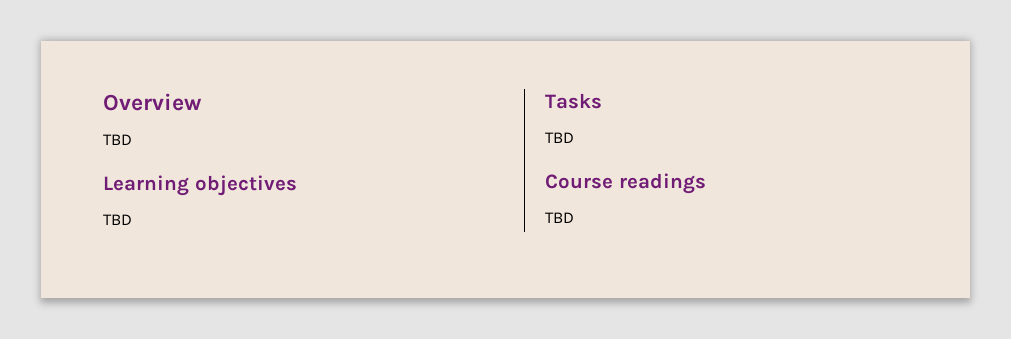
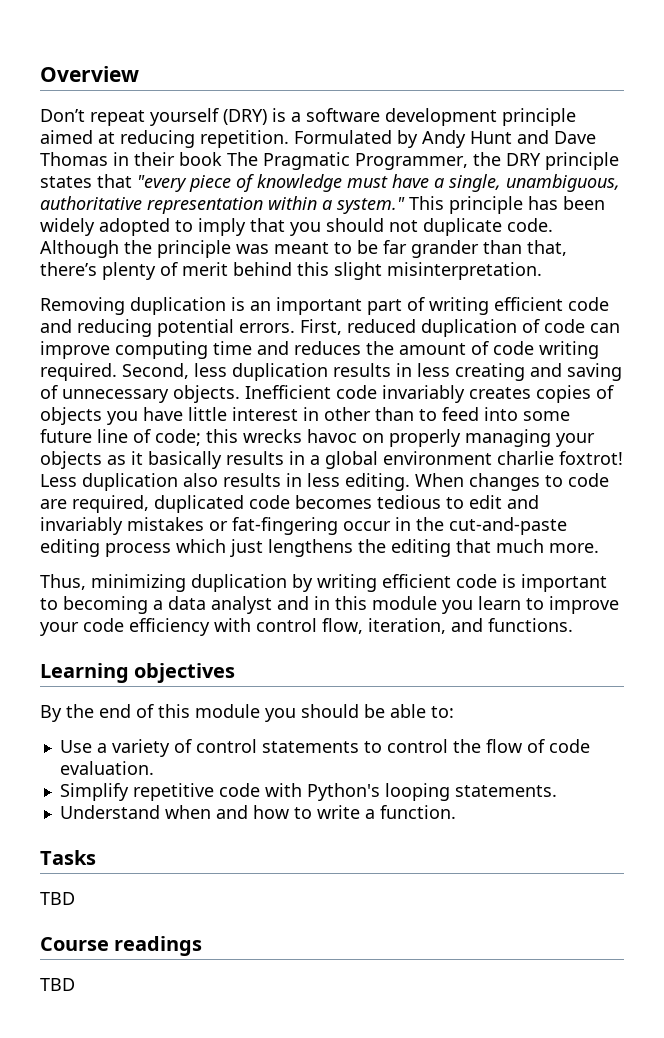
[103,134,132,145] [103,175,297,196] [103,214,132,225] TBD // Learning objectives // TBD -> [40,108,576,126] [40,130,596,148] [40,152,619,170] [40,174,620,192] [40,196,605,214] [40,218,553,236] [40,240,567,258] [40,262,542,280] [40,297,609,315] [40,319,620,337] [40,341,599,359] [40,363,622,381] [40,385,614,403] [40,407,570,425] [40,429,595,447] [40,451,623,469] [40,473,609,491] [40,495,539,513] [40,517,567,535] [40,539,599,557] [40,574,607,592] [40,596,619,614] [40,618,573,636] [40,663,236,683] [40,704,454,722] [59,739,590,757] [59,761,154,775] [59,783,557,801] [59,805,456,819] Don’t repeat yourself (DRY) is a software development principle aimed at reducing repetition. Formulated by Andy Hunt and Dave Thomas in their book The Pragmatic Programmer, the DRY principle states that "every piece of knowledge must have a single, unambiguous, authoritative representation within a system." This principle has been widely adopted to imply that you should not duplicate code. Although the principle was meant to be far grander than that, there’s plenty of merit behind this slight misinterpretation. // Removing duplication is an important part of writing efficient code and reducing potential errors. First, reduced duplication of code can improve computing time and reduces the amount of code writing required. Second, less duplication results in less creating and saving of unnecessary objects. Inefficient code invariably creates copies of objects you have little interest in other than to feed into some future line of code; this wrecks havoc on properly managing your objects as it basically results in a global environment charlie foxtrot! Less duplication also results in less editing. When changes to code are required, duplicated code becomes tedious to edit and invariably mistakes or fat-fingering occur in the cut-and-paste editing process which just lengthens the editing that much more. // Thus, minimizing duplication by writing efficient code is important to becoming a data analyst and in this module you learn to improve your code efficiency with control flow, iteration, and functions. // Learning objectives // By the end of this module you should be able to: // Use a variety of control statements to control the flow of code evaluation. // Simplify repetitive code with Python's looping statements. // Understand when and how to write a function.

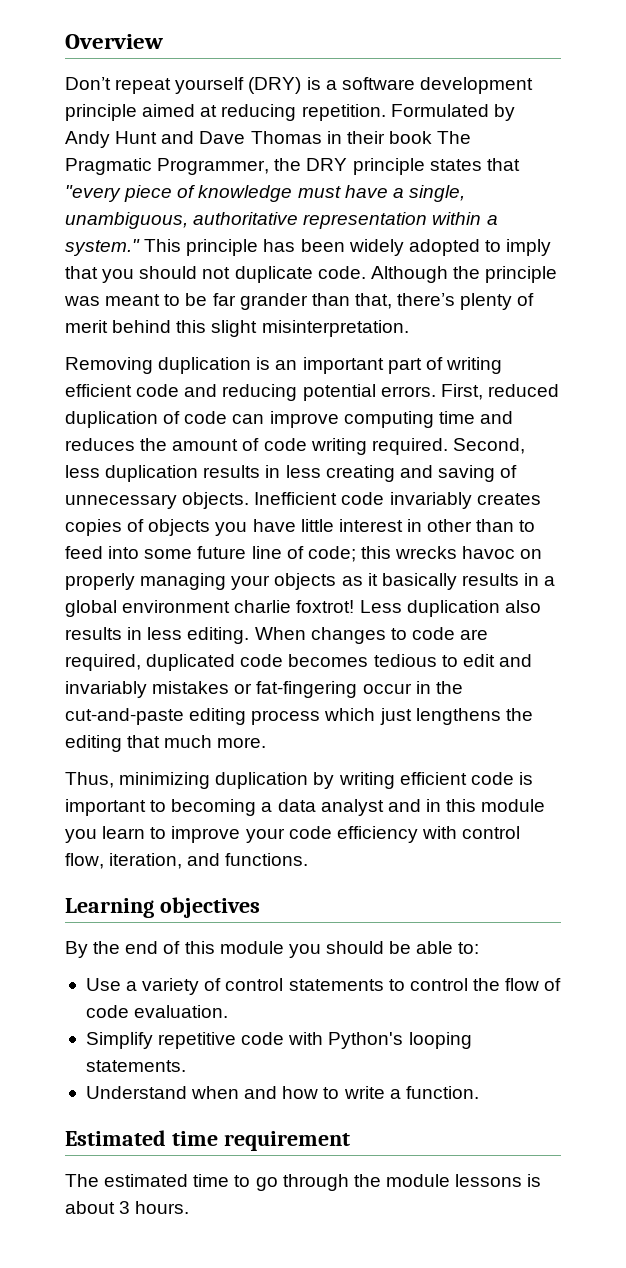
[40,850,96,865] [40,892,75,905] [40,936,203,956] [40,978,75,991] Tasks // TBD // Course readings // TBD -> [65,1130,350,1151] [65,1174,542,1191] [65,1201,190,1214] Estimated time requirement // The estimated time to go through the module lessons is about 3 hours.

